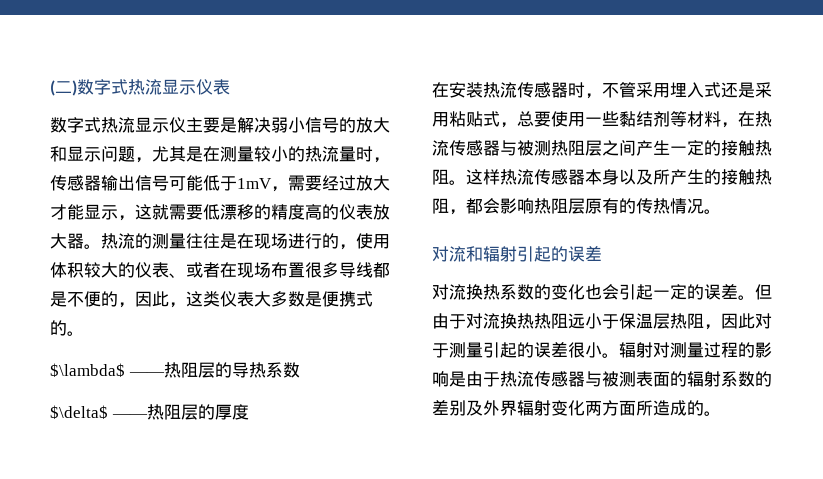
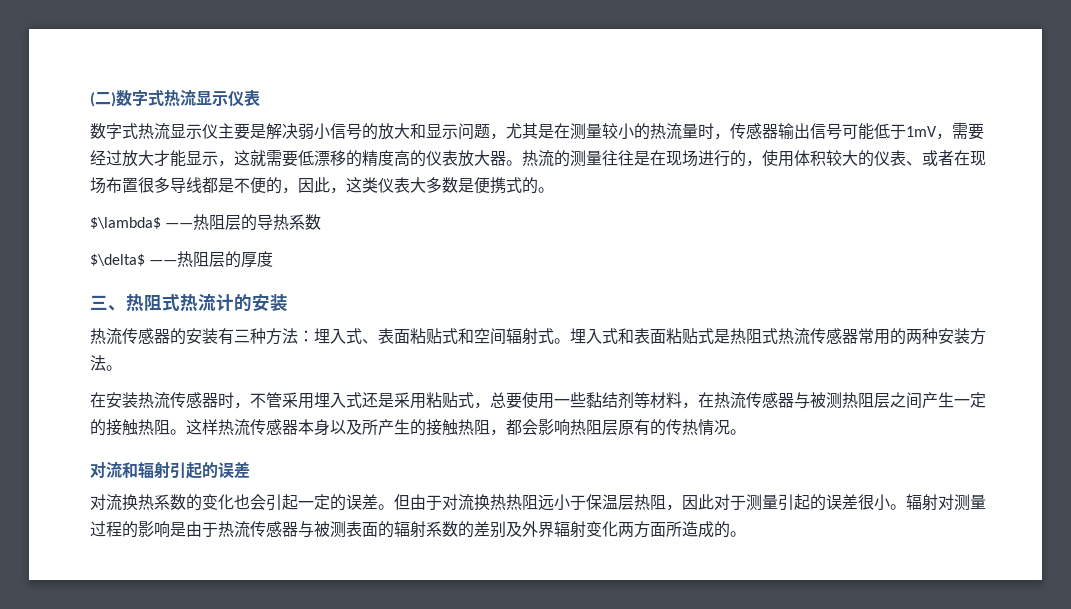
(249, 412) none -> [90,293,288,312] [90,328,986,345] [90,355,122,371] // 三、热阻式热流计的安装 // 热流传感器的安装有三种方法：埋入式、表面粘贴式和空间辐射式。埋入式和表面粘贴式是热阻式热流传感器常用的两种安装方法。

